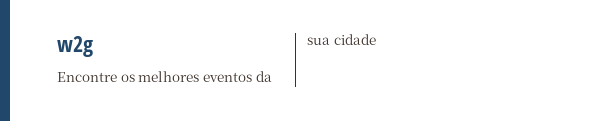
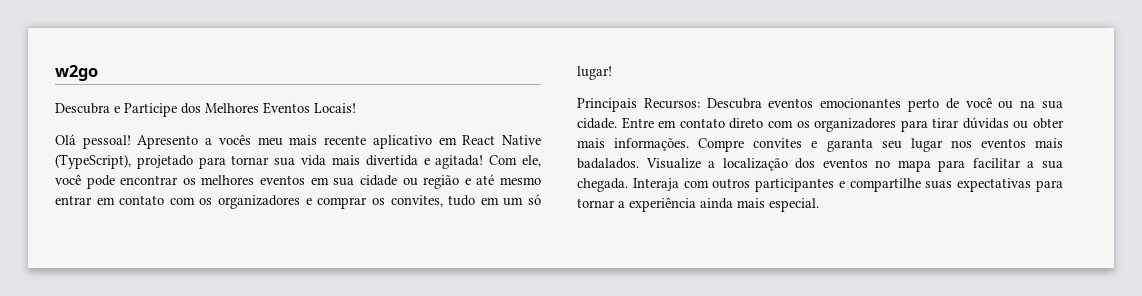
[57,36,93,57] [57,72,117,82] w2g // Encontre -> [55,65,98,81] [55,102,356,117] [55,134,541,149] [55,154,541,169] [55,174,179,189] w2go // Descubra e Participe dos Melhores Eventos Locais! // Olá pessoal! Apresento a vocês meu mais recente aplicativo em React Native (TypeScript), projetado para tornar sua vida mais divertida e agitada! Com ele, você pode encontrar
[255,71,272,82] da -> [310,177,329,185] em
(376, 39) none -> [402,174,542,189] [55,194,542,209] [577,66,612,80] [577,97,1063,112] [577,117,1064,132] [577,138,1063,152] [577,158,1063,172] [577,178,1063,192] [577,197,819,212] ou região e até mesmo entrar em contato com os organizadores e comprar os convites, tudo em um só lugar! // Principais Recursos: Descubra eventos emocionantes perto de você ou na sua cidade. Entre em contato direto com os organizadores para tirar dúvidas ou obter mais informações. Compre convites e garanta seu lugar nos eventos mais badalados. Visualize a localização dos eventos no mapa para facilitar a sua chegada. Interaja com outros participantes e compartilhe suas expectativas para tornar a experiência ainda mais especial.

